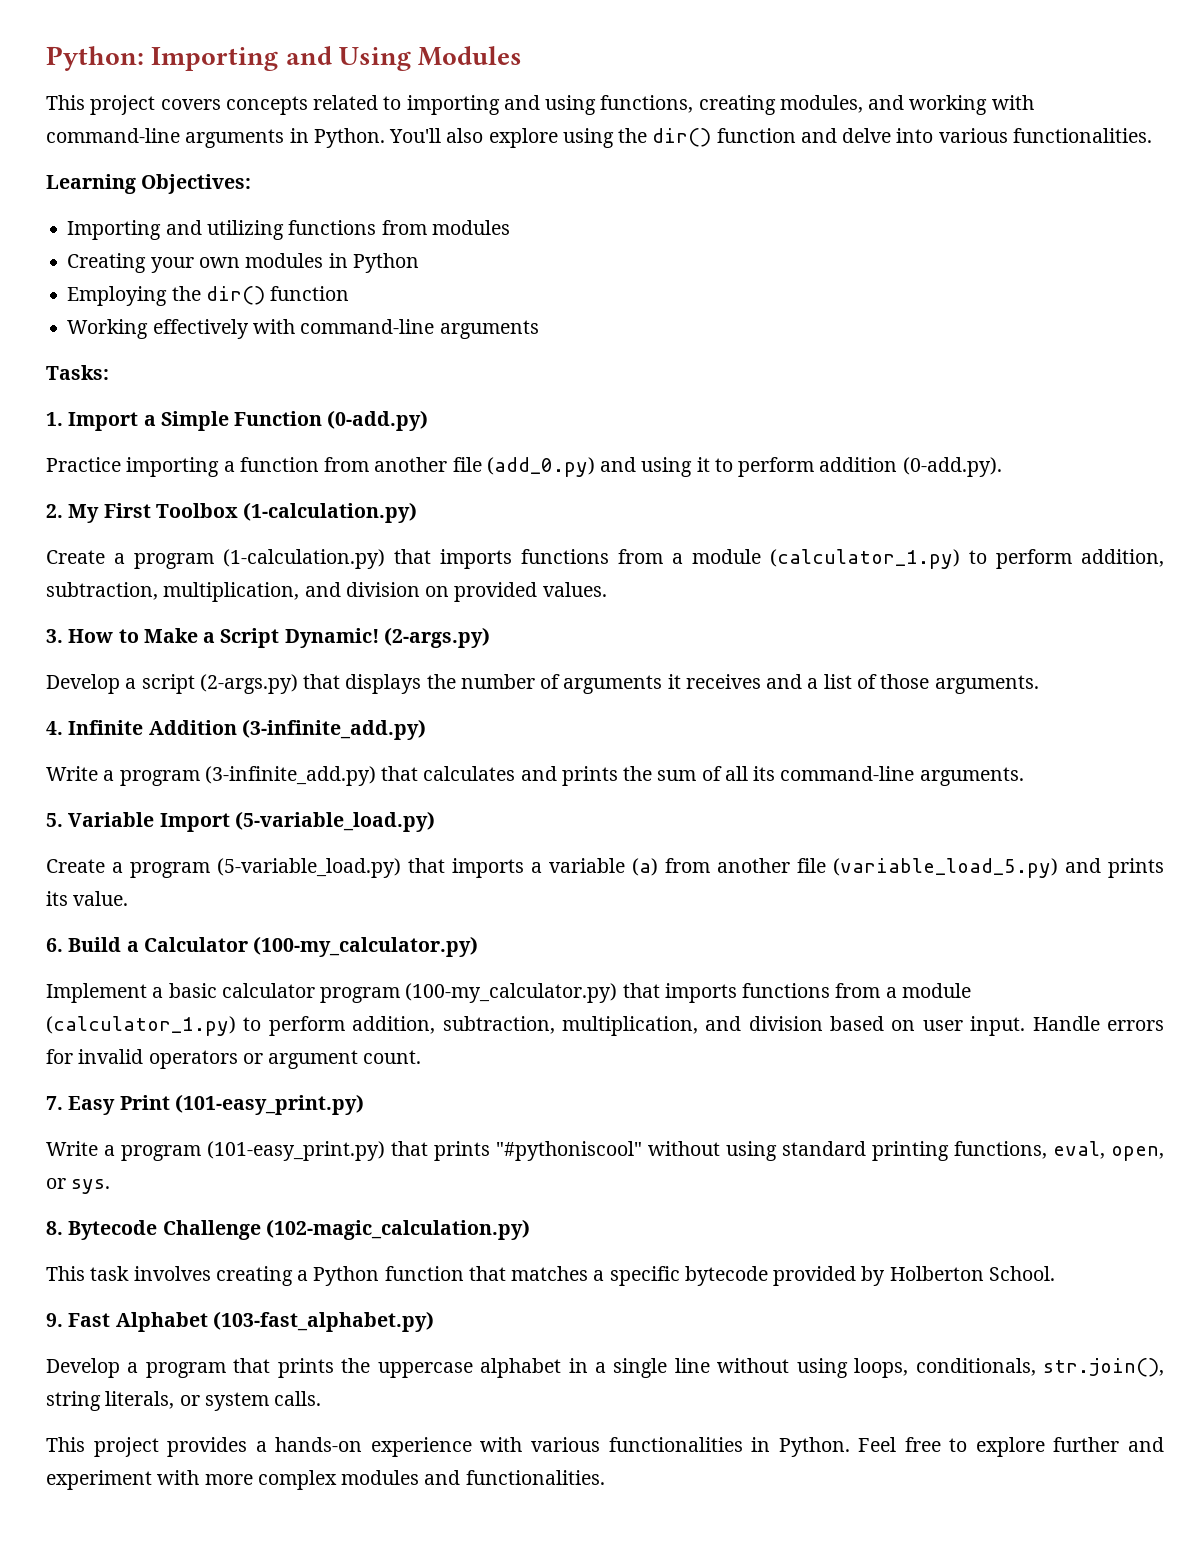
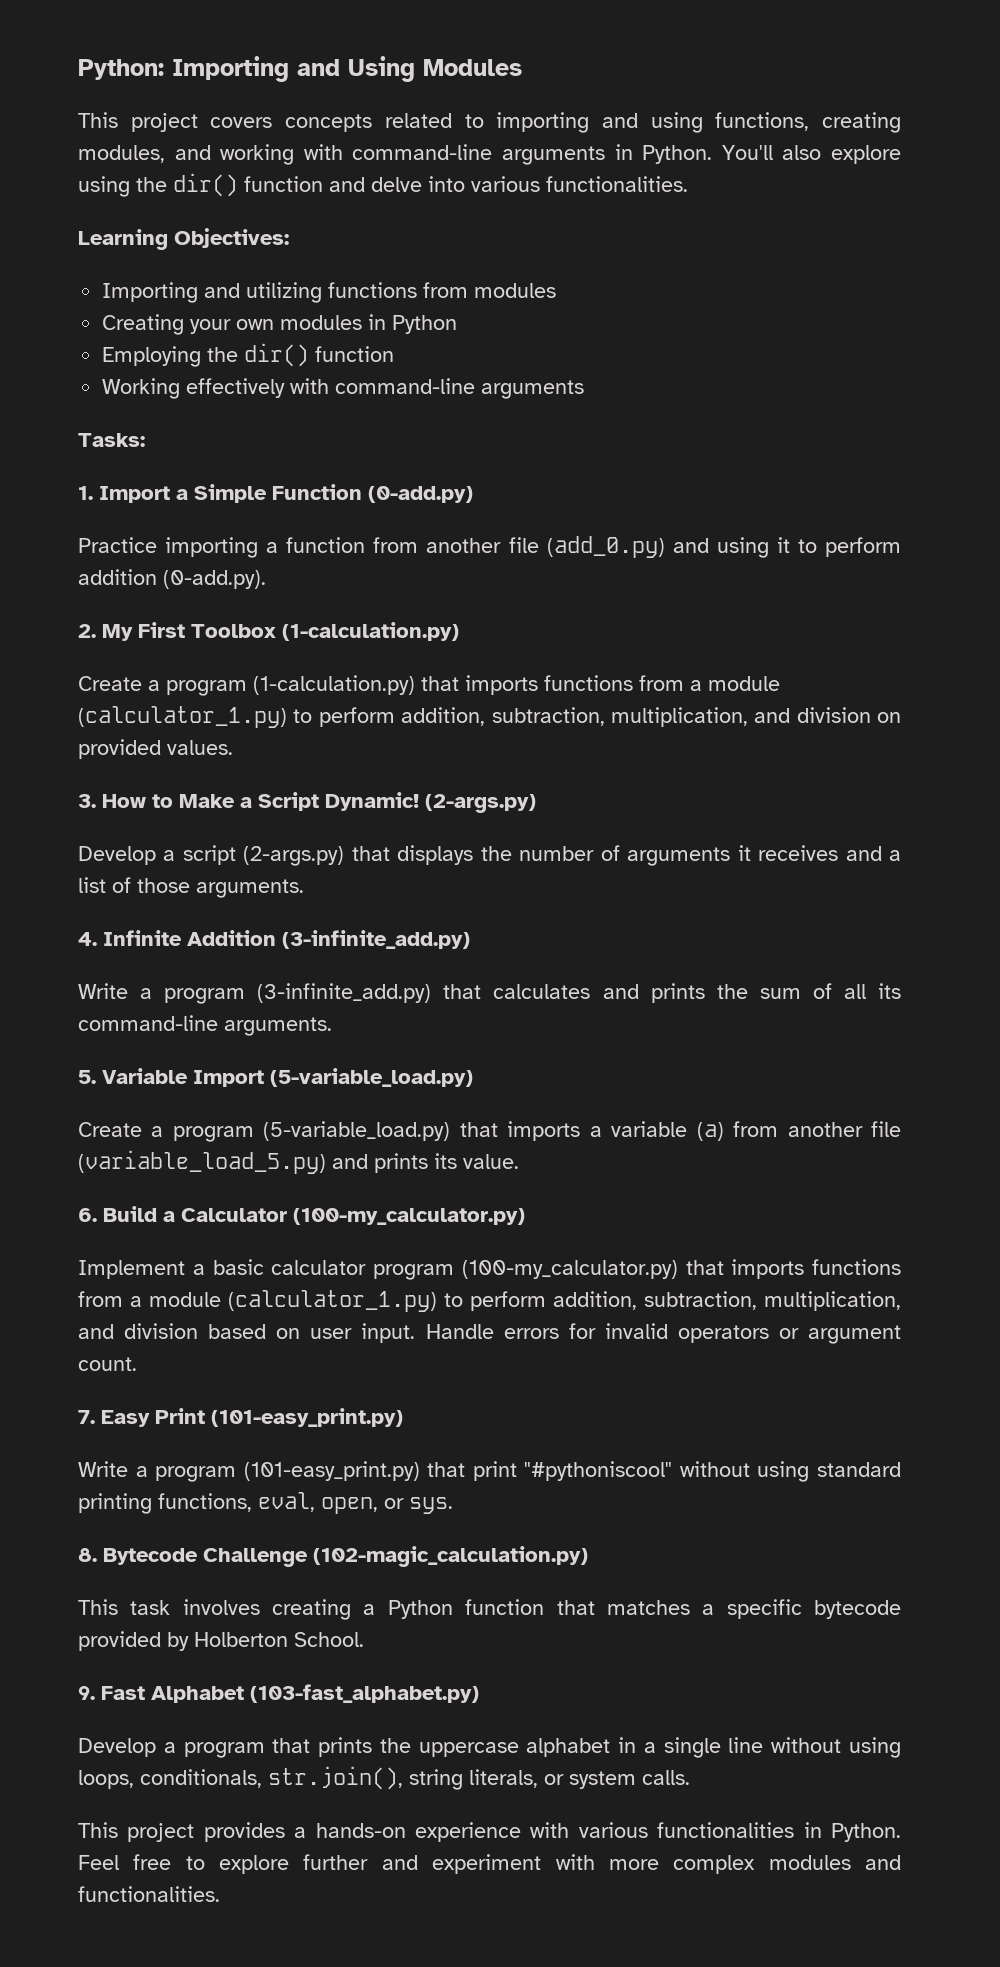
[434,1141,490,1161] prints -> [472,1461,517,1481] print

